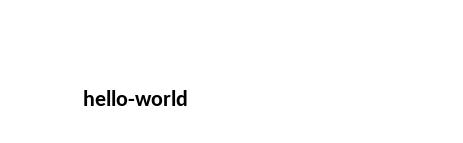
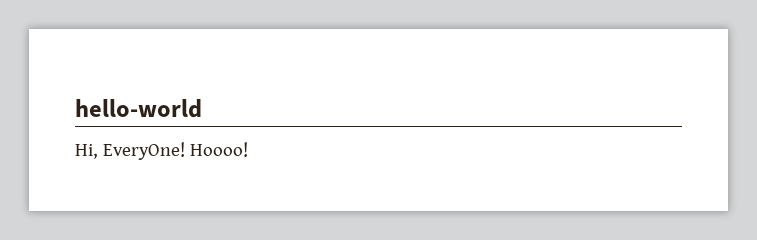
(188, 98) none -> [75,142,248,160] // Hi, EveryOne! Hoooo!

